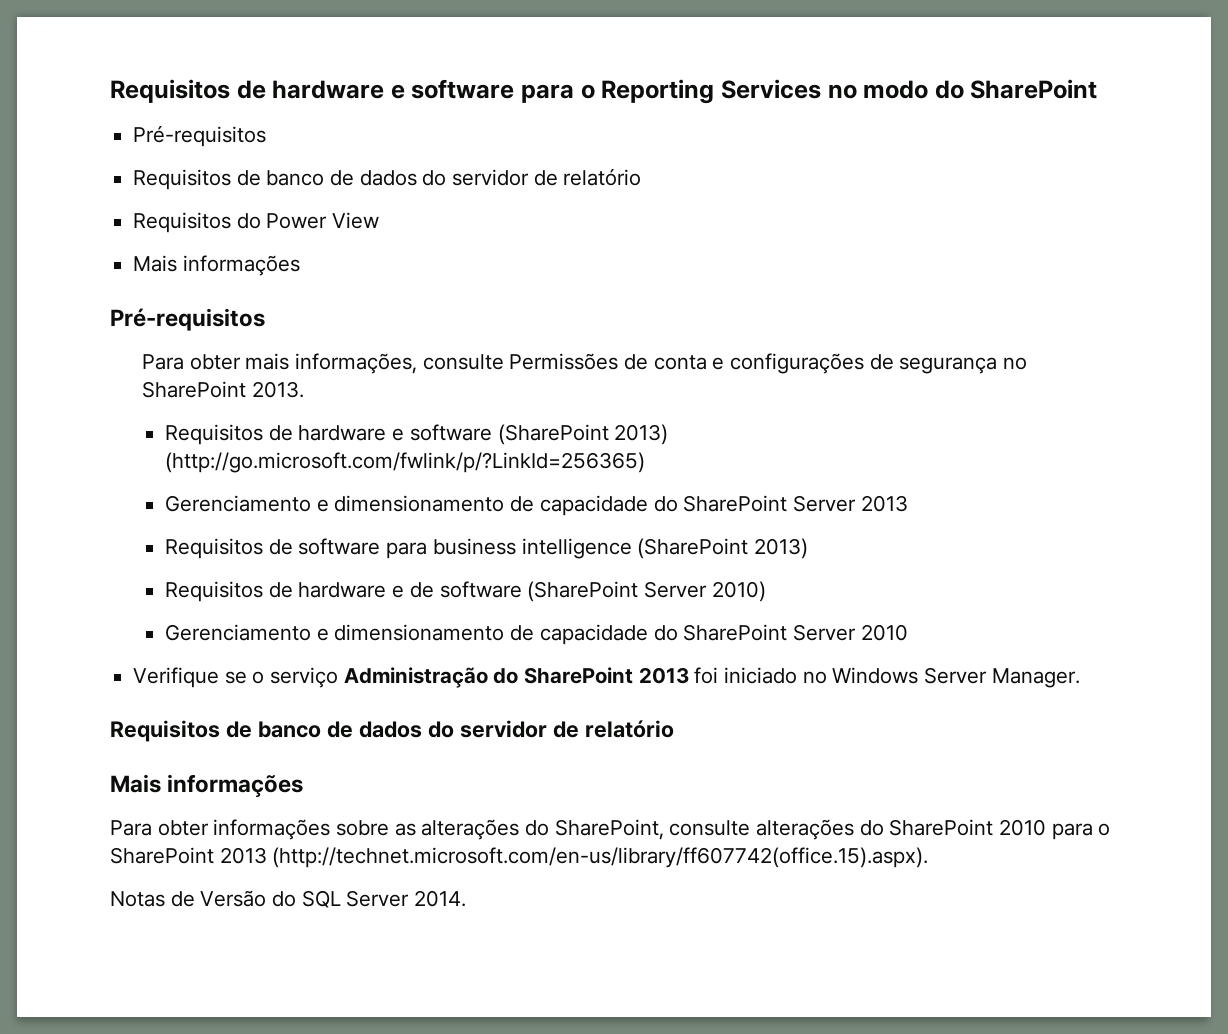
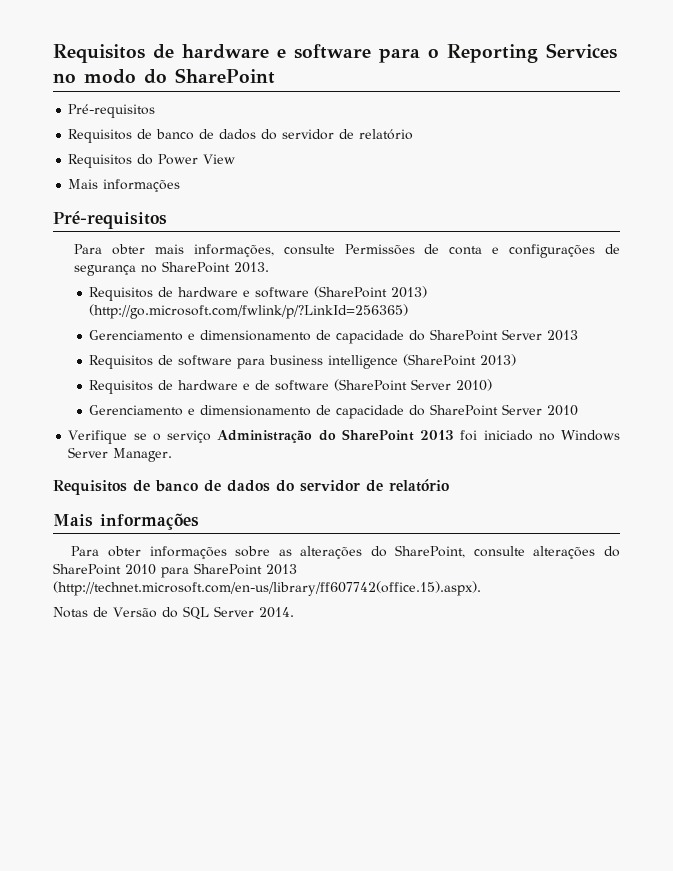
[1098,823,1111,836] o -> (189, 572) none

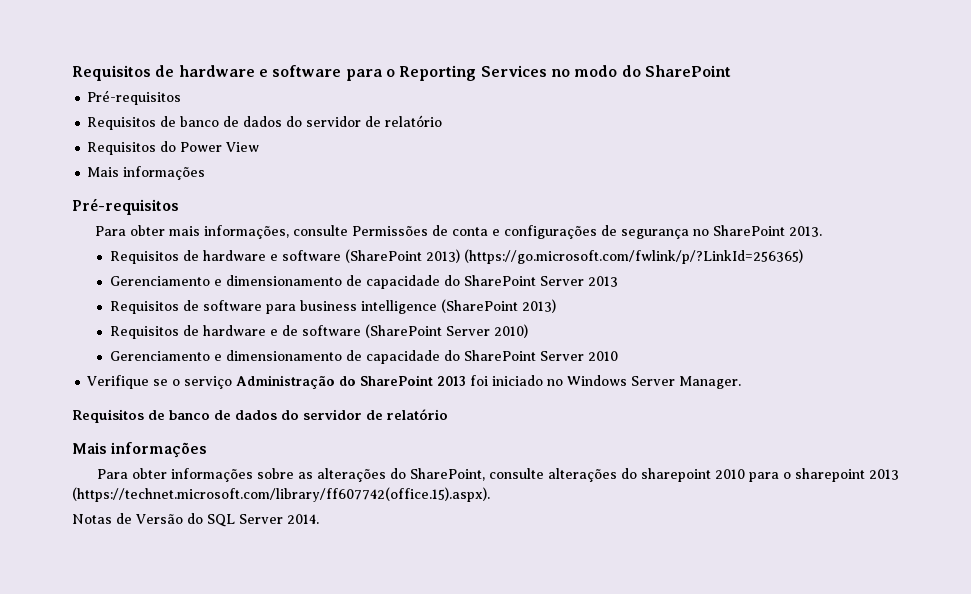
[89,304,409,319] (http://go.microsoft.com/fwlink/p/?LinkId=256365) -> [463,249,803,264] (https://go.microsoft.com/fwlink/p/?LinkId=256365)
[53,563,121,575] SharePoint -> [640,468,711,482] sharepoint
[194,563,297,575] [53,581,481,596] SharePoint 2013 (http://technet.microsoft.com/en-us/library/ff607742(office.15).aspx). -> [782,468,899,482] [72,487,490,502] o sharepoint 2013 (https://technet.microsoft.com/library/ff607742(office.15).aspx).

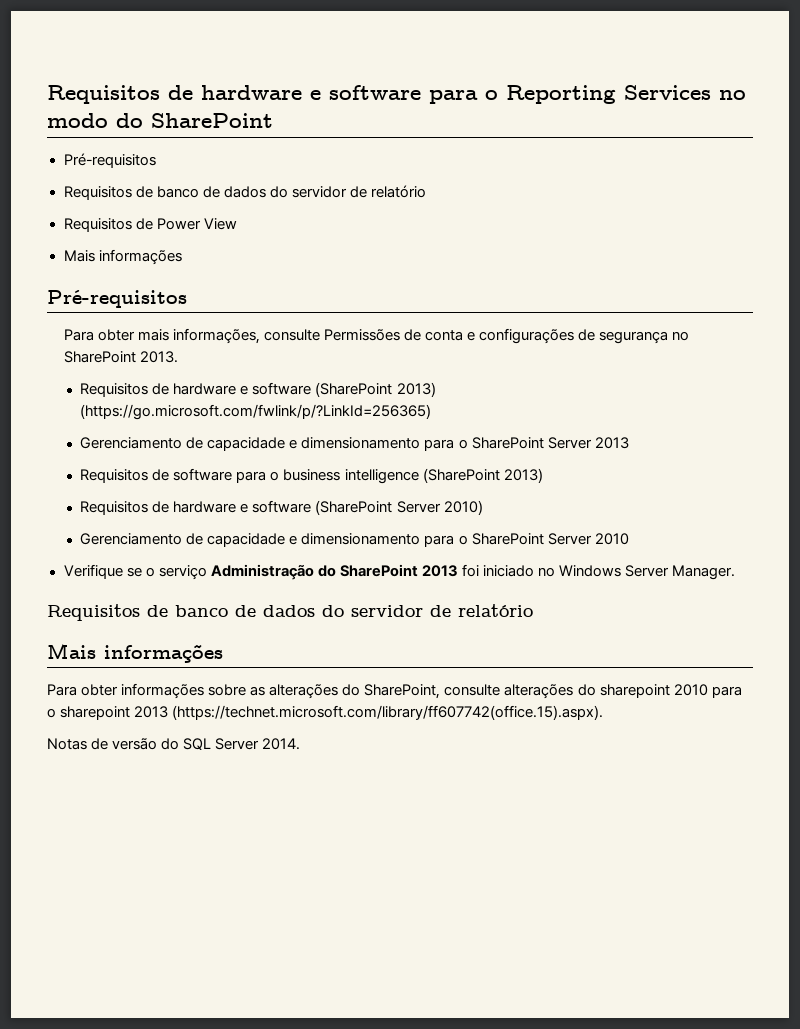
[160,141,177,152] do -> [135,218,153,230] de
[213,275,460,289] e dimensionamento de capacidade do -> [186,437,468,451] de capacidade e dimensionamento para o
(296, 309) none -> [270,471,280,481] o
[281,325,298,336] de -> (249, 508) none
[213,350,460,364] e dimensionamento de capacidade do -> [186,533,468,547] de capacidade e dimensionamento para o
[136,514,183,524] Versão -> [112,738,158,750] versão

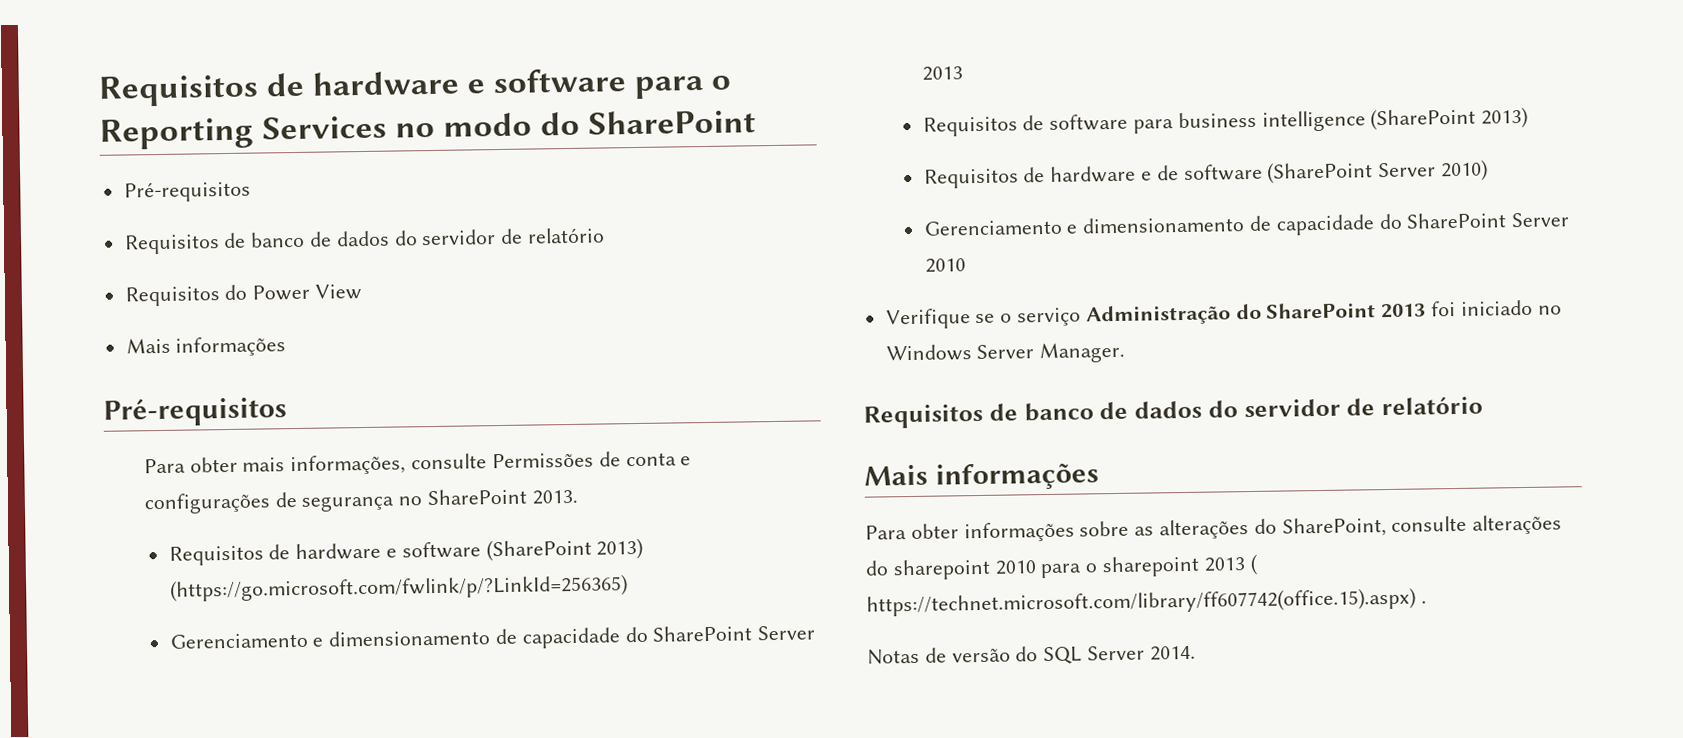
[135,218,153,230] de -> [224,284,248,301] do
[186,437,468,451] de capacidade e dimensionamento para o -> [312,626,648,649] e dimensionamento de capacidade do
[270,471,280,481] o -> (1174, 126) none
(249, 508) none -> [1156,165,1179,181] de
[186,533,468,547] de capacidade e dimensionamento para o -> [1066,213,1403,236] e dimensionamento de capacidade do
[172,705,604,720] (https://technet.microsoft.com/library/ff607742(office.15).aspx). -> [1249,553,1258,576] [866,587,1427,617] ( https://technet.microsoft.com/library/ff607742(office.15).aspx) .

